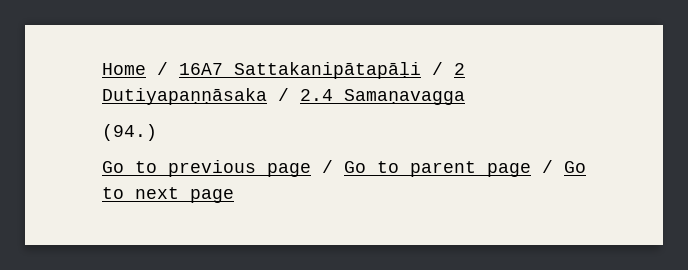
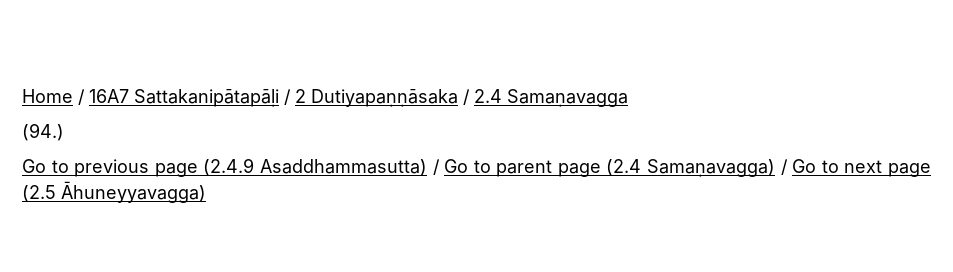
(311, 170) none -> [203,158,427,176] (2.4.9 Asaddhammasutta)
(531, 170) none -> [606,159,776,177] (2.4 Samaṇavagga)
(234, 196) none -> [22,181,206,203] (2.5 Āhuneyyavagga)

